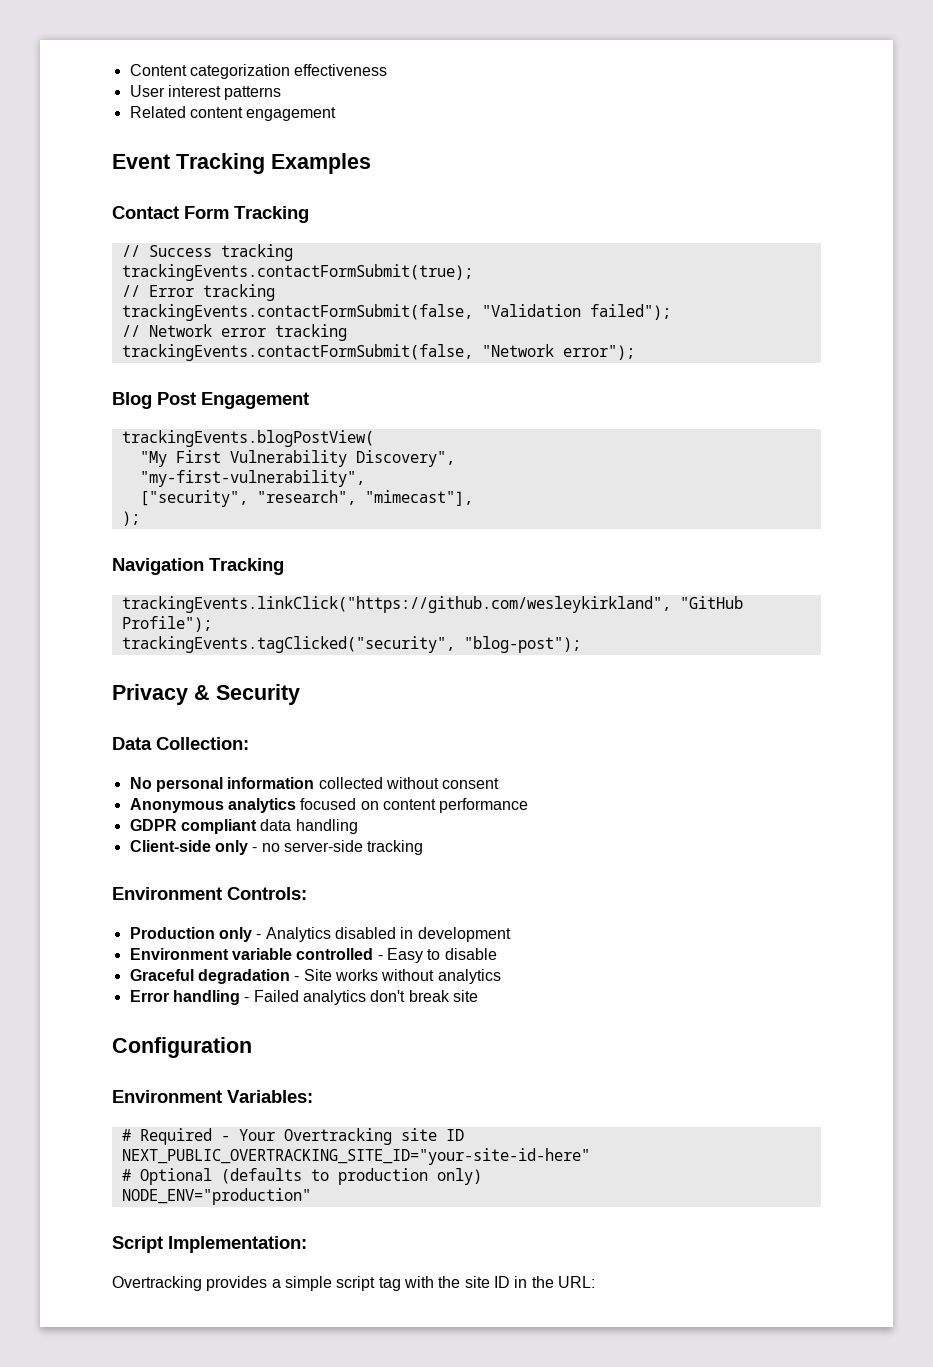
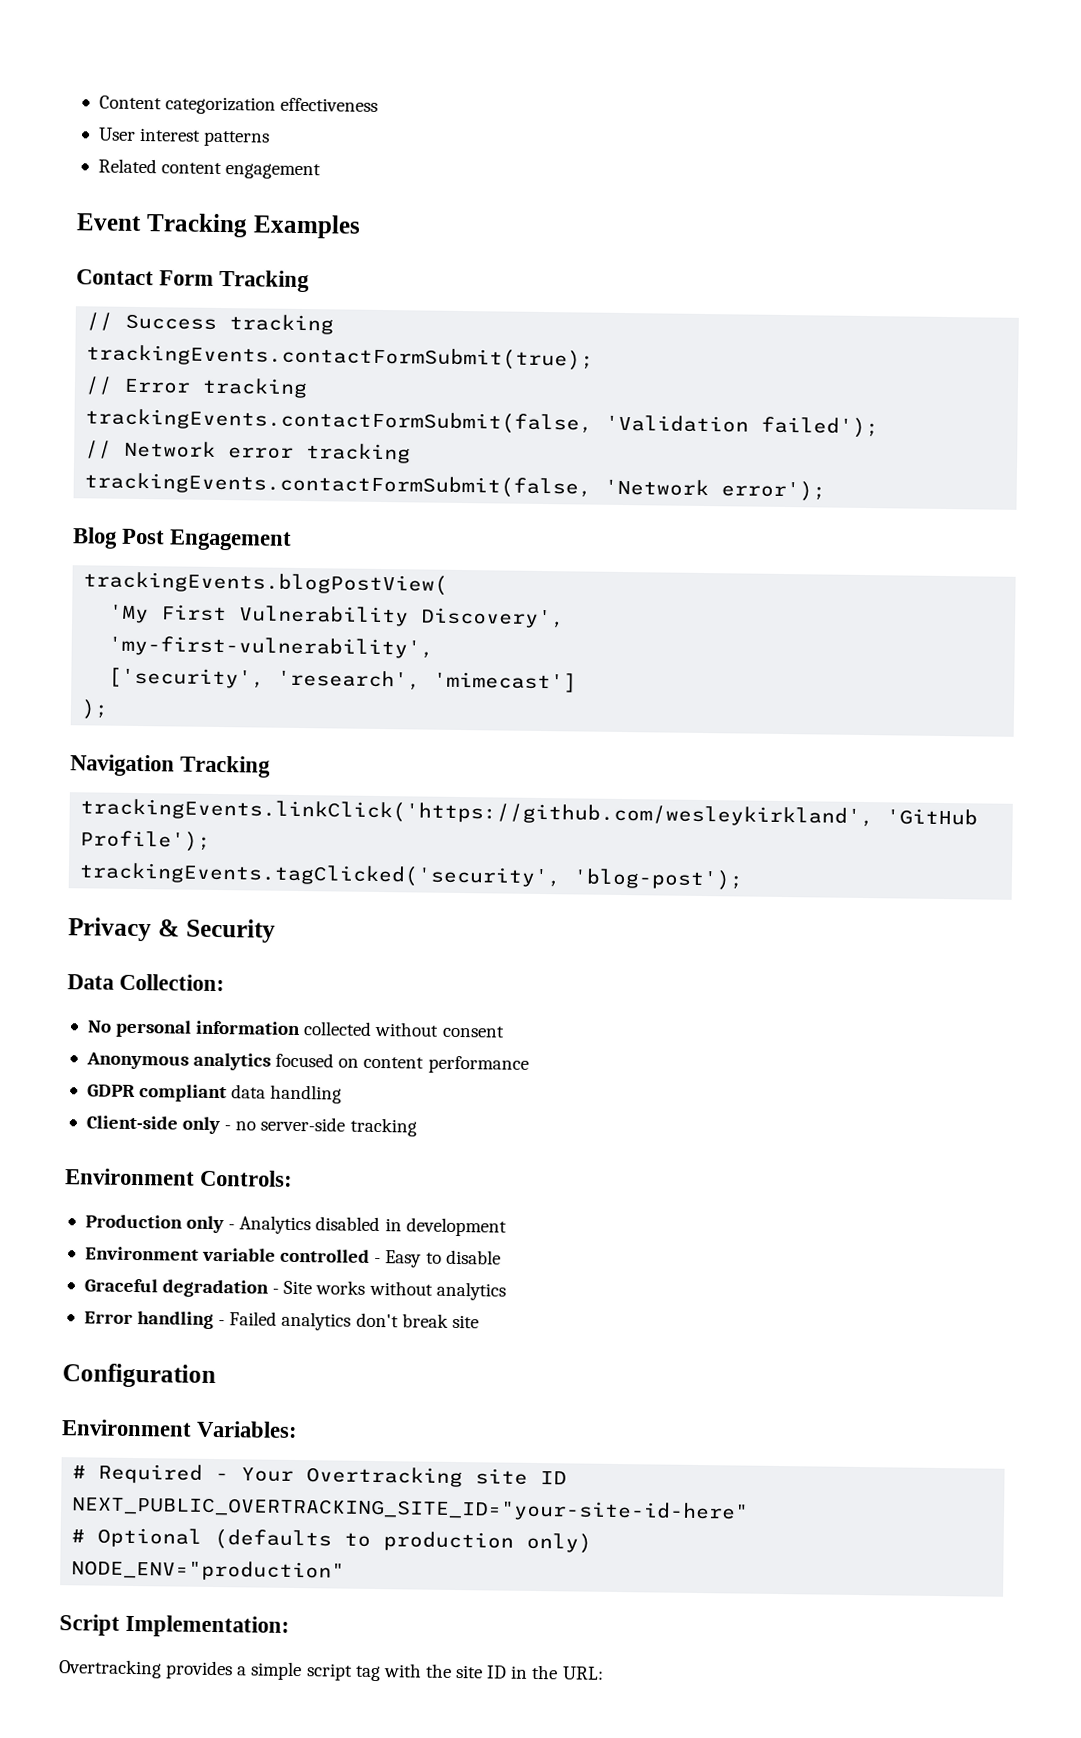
[481,304,671,320] "Validation failed"); -> [605,414,880,439] 'Validation failed');
[481,344,635,360] "Network error"); -> [604,478,827,502] 'Network error');
[139,451,167,467] "My -> [109,604,150,624] 'My
[355,450,455,467] [139,470,365,487] [139,490,473,507] [121,511,140,526] [112,558,284,575] [121,596,743,613] [121,616,212,632] [121,636,581,653] Discovery", // "my-first-vulnerability", // ["security", "research", "mimecast"], // ); // Navigation Tracking // trackingEvents.linkClick("https://github.com/wesleykirkland", "GitHub Profile"); // trackingEvents.tagClicked("security", "blog-post"); -> [420,607,566,629] [108,635,435,659] [108,667,578,693] [81,699,110,720] [70,754,272,778] [80,798,979,829] [80,830,212,852] [79,862,744,891] Discovery', // 'my-first-vulnerability', // ['security', 'research', 'mimecast'] // ); // Navigation Tracking // trackingEvents.linkClick('https://github.com/wesleykirkland', 'GitHub Profile'); // trackingEvents.tagClicked('security', 'blog-post');

